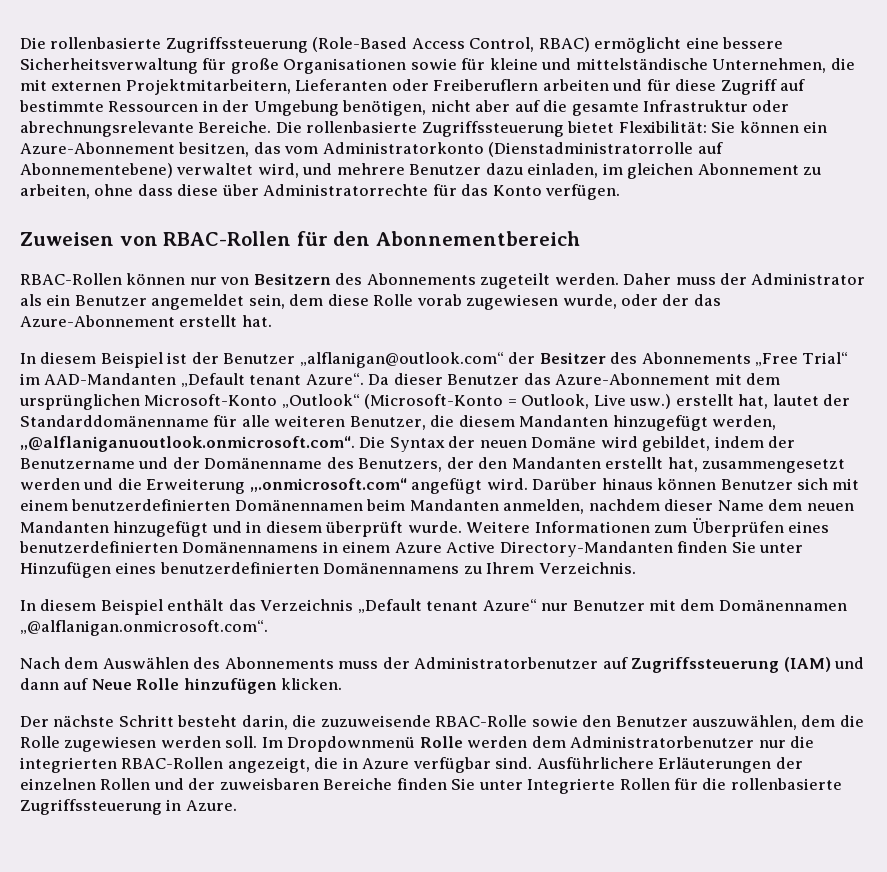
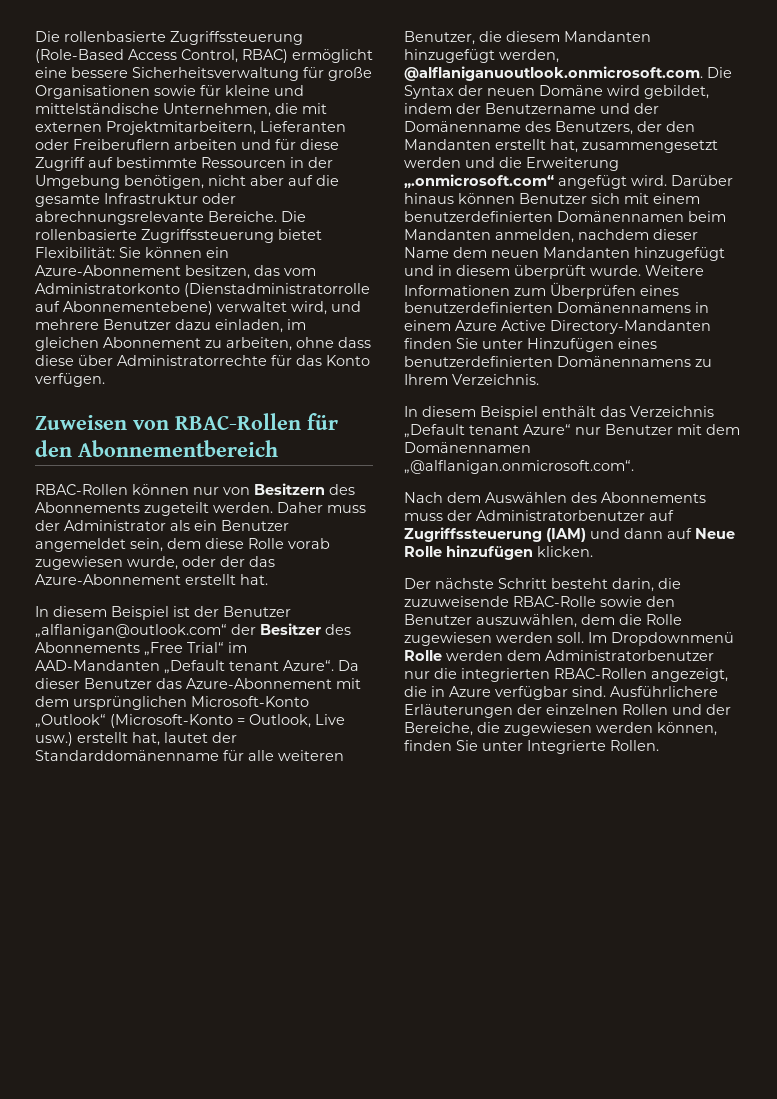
[20,436,355,452] „@alflaniganuoutlook.onmicrosoft.com“. -> [404,66,703,81] @alflaniganuoutlook.onmicrosoft.com.
[219,778,842,794] [20,799,237,815] zuweisbaren Bereiche finden Sie unter Integrierte Rollen für die rollenbasierte Zugriffssteuerung in Azure. -> [404,722,717,736] [404,740,659,754] Bereiche, die zugewiesen werden können, finden Sie unter Integrierte Rollen.

